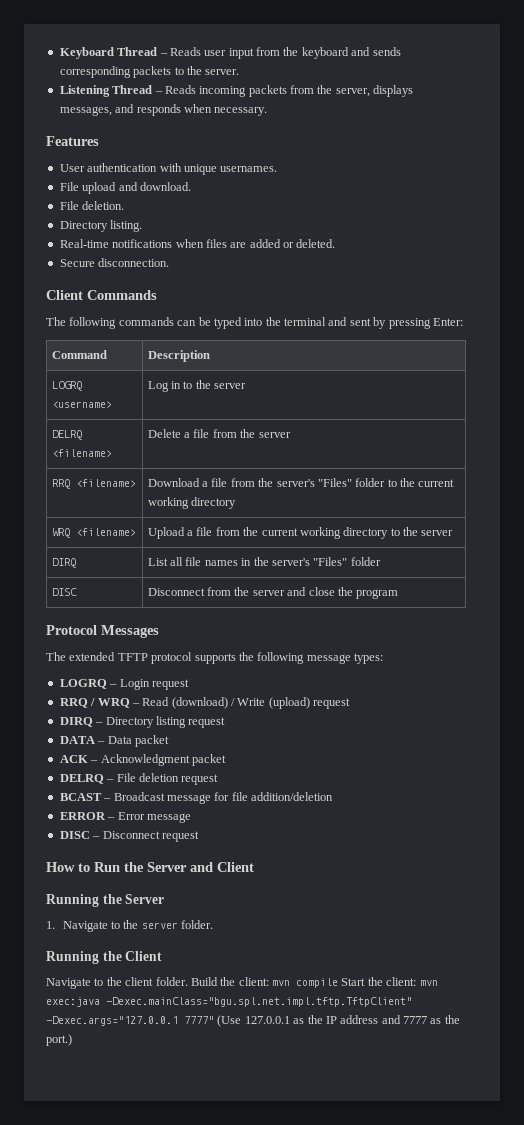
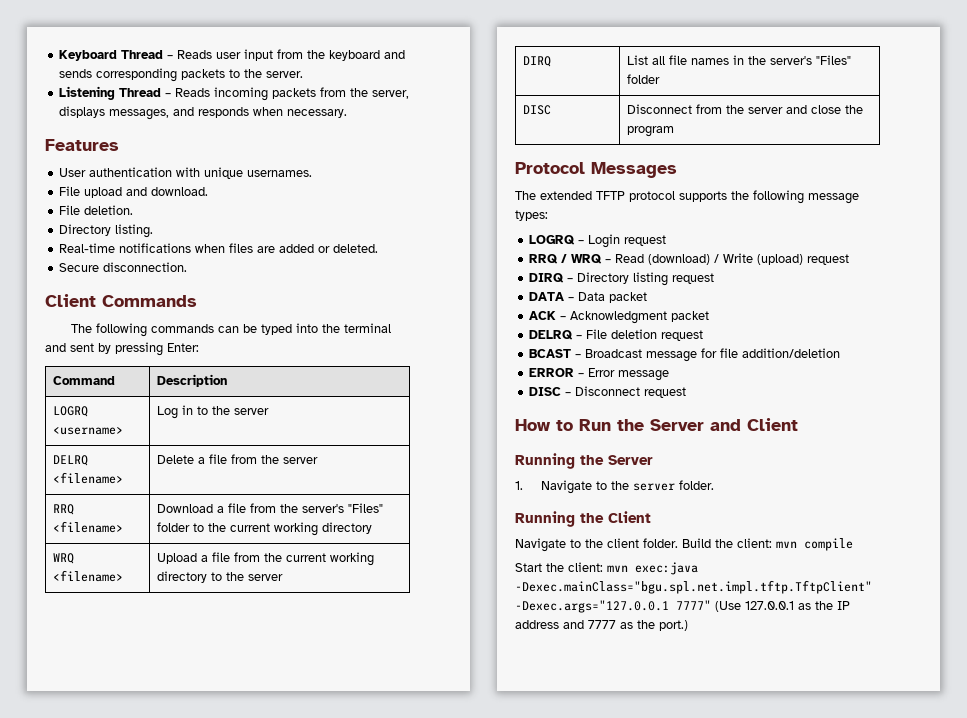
(338, 983) none -> (853, 544) //

